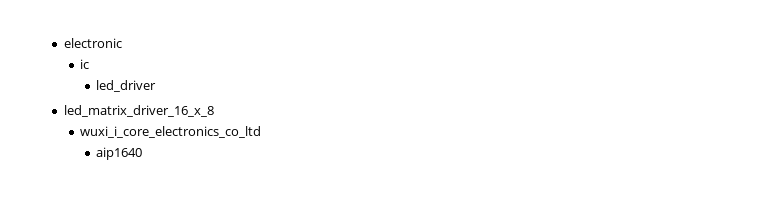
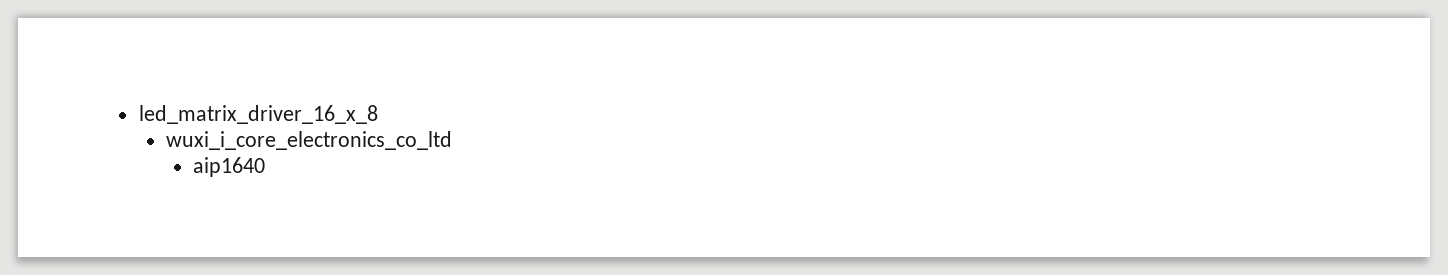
[63,38,122,48] [79,59,89,69] [95,80,156,92] electronic // ic // led_driver // -> (138, 114) none

